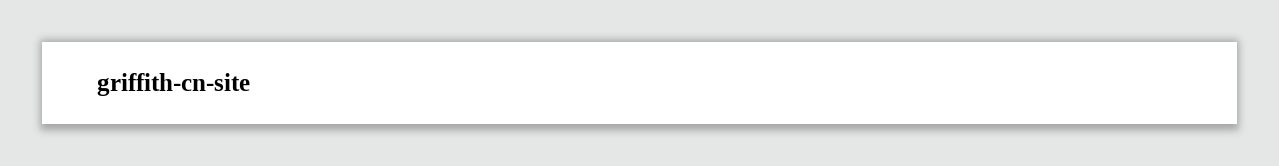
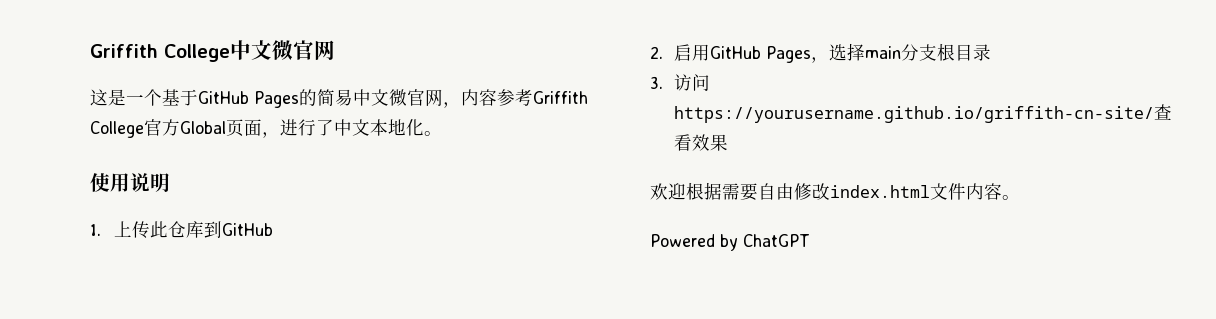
[97,73,250,96] griffith-cn-site -> [90,40,335,62] [90,89,588,108] [90,119,442,138] [90,173,170,192] [90,221,273,239] [650,43,991,63] [650,74,710,91] [673,104,1172,123] [673,134,728,151] [650,182,1020,201] [650,234,810,251] Griffith College中文微官网 // 这是一个基于GitHub Pages的简易中文微官网，内容参考Griffith College官方Global页面，进行了中文本地化。 // 使用说明 // 1.上传此仓库到GitHub // 2.启用GitHub Pages，选择main分支根目录 // 3.访问https://yourusername.github.io/griffith-cn-site/查看效果 // 欢迎根据需要自由修改index.html文件内容。 // Powered by ChatGPT

